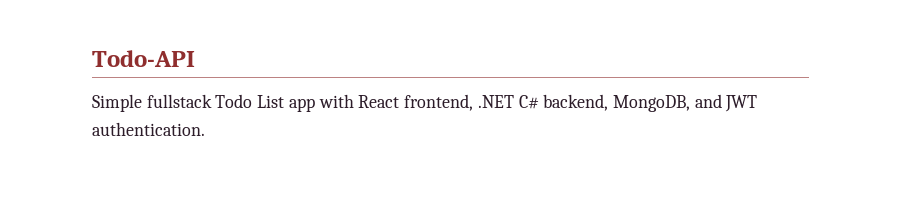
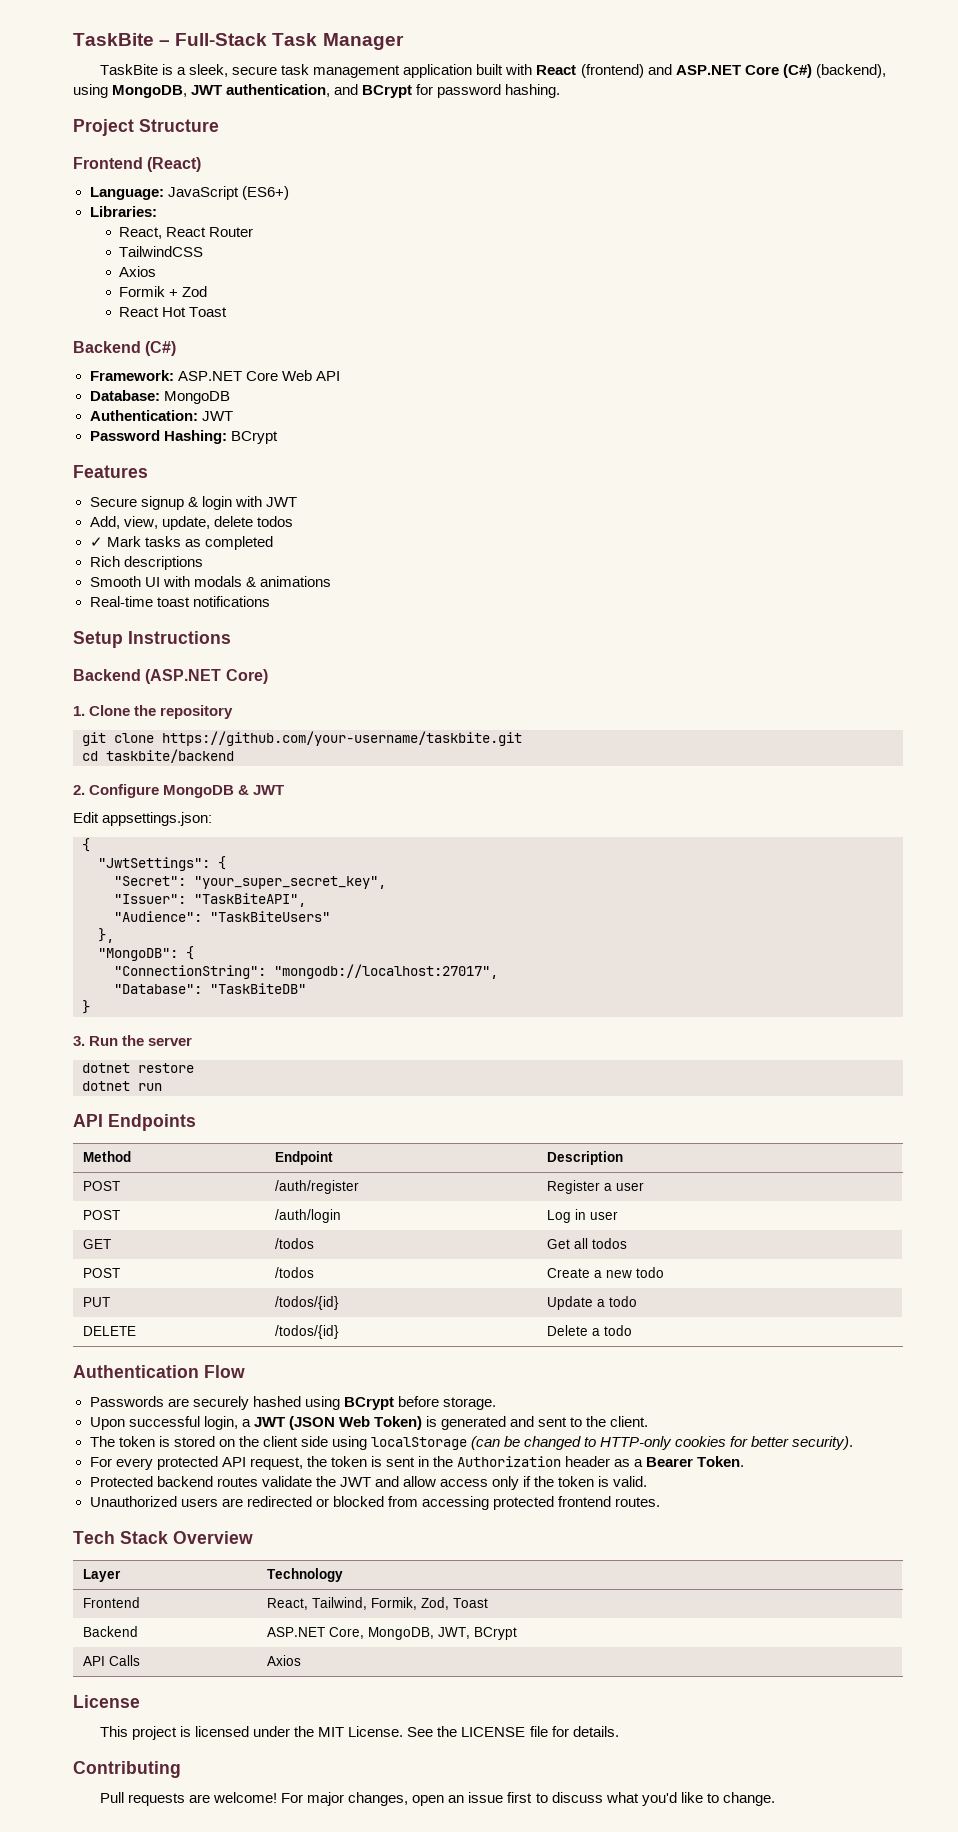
[92,50,195,67] [92,94,758,112] [92,122,205,136] Todo-API // Simple fullstack Todo List app with React frontend, .NET C# backend, MongoDB, and JWT authentication. -> [73,33,404,50] [99,64,886,78] [73,84,561,98] [73,119,219,136] [73,157,202,172] [89,186,289,200] [89,206,157,217] [119,227,254,239] [119,246,204,257] [119,266,157,277] [119,286,208,297] [119,307,228,317] [73,341,177,356] [89,370,340,381] [89,390,230,404] [89,410,233,421] [89,430,278,444] [73,465,148,478] [89,496,297,510] [89,516,293,530] [89,536,273,550] [89,556,203,570] [89,576,331,587] [89,596,270,607] [73,631,231,648] [73,669,268,684] [73,705,234,719] [82,731,522,746] [82,749,234,763] [73,784,285,798] [73,812,213,826] [82,838,90,852] [98,856,226,871] [114,876,386,889] [114,893,306,907] [114,911,330,922] [98,928,114,943] [98,946,194,961] [114,964,498,979] [114,983,306,994] [82,1000,90,1014] [73,1035,193,1046] [82,1063,194,1073] [82,1081,162,1091] [73,1114,196,1131] [82,1151,131,1162] [274,1151,333,1165] [546,1151,623,1165] [82,1181,120,1191] [274,1180,359,1194] [546,1180,644,1194] [82,1210,120,1220] [274,1209,341,1223] [546,1209,618,1223] [82,1239,111,1249] [274,1238,314,1249] [546,1238,627,1249] [82,1268,120,1278] [274,1267,314,1278] [546,1267,664,1278] [82,1297,110,1307] [274,1296,339,1310] [546,1296,637,1310] [82,1326,136,1336] [274,1325,339,1339] [546,1325,632,1336] [73,1365,245,1378] [89,1396,496,1410] [89,1416,649,1430] [89,1436,854,1450] [89,1456,745,1470] [89,1476,648,1490] [89,1496,660,1510] [73,1531,253,1544] [82,1569,121,1582] [266,1568,343,1582] [82,1597,140,1608] [266,1597,488,1610] [82,1626,138,1637] [266,1627,517,1640] [82,1655,140,1666] [266,1655,301,1666] [73,1695,140,1708] [99,1726,619,1740] [73,1761,181,1778] [99,1792,775,1806] TaskBite – Full-Stack Task Manager // TaskBite is a sleek, secure task management application built with React (frontend) and ASP.NET Core (C#) (backend), using MongoDB, JWT authentication, and BCrypt for password hashing. // Project Structure // Frontend (React) // Language: JavaScript (ES6+) // Libraries: // React, React Router // TailwindCSS // Axios // Formik + Zod // React Hot Toast // Backend (C#) // Framework: ASP.NET Core Web API // Database: MongoDB // Authentication: JWT // Password Hashing: BCrypt // Features // Secure signup & login with JWT // Add, view, update, delete todos // ✓ Mark tasks as completed // Rich descriptions // Smooth UI with modals & animations // Real-time toast notifications // Setup Instructions // Backend (ASP.NET Core) // 1. Clone the repository // git clone https://github.com/your-username/taskbite.git // cd taskbite/backend // 2. Configure MongoDB & JWT // Edit appsettings.json: // { // "JwtSettings": { // "Secret": "your_super_secret_key", // "Issuer": "TaskBiteAPI", // "Audience": "TaskBiteUsers" // }, // "MongoDB": { // "ConnectionString": "mongodb://localhost:27017", // "Database": "TaskBiteDB" // } // 3. Run the server // dotnet restore // dotnet run // API Endpoints // Method | Endpoint | Description // POST | /auth/register | Register a user // POST | /auth/login | Log in user // GET | /todos | Get all todos // POST | /todos | Create a new todo // PUT | /todos/{id} | Update a todo // DELETE | /todos/{id} | Delete a todo // Authentication Flow // Passwords are securely hashed using BCrypt before storage. // Upon successful login, a JWT (JSON Web Token) is generated and sent to the client. // The token is stored on the client side using localStorage (can be changed to HTTP-only cookies for better security). // For every protected API request, the token is sent in the Authorization header as a Bearer Token. // Protected backend routes validate the JWT and allow access only if the token is valid. // Unauthorized users are redirected or blocked from accessing protected frontend routes. // Tech Stack Overview // Layer | Technology // Frontend | React, Tailwind, Formik, Zod, Toast // Backend | ASP.NET Core, MongoDB, JWT, BCrypt // API Calls | Axios // License // This project is licensed under the MIT License. See the LICENSE file for details. // Contributing // Pull requests are welcome! For major changes, open an issue first to discuss what you'd like to change.

